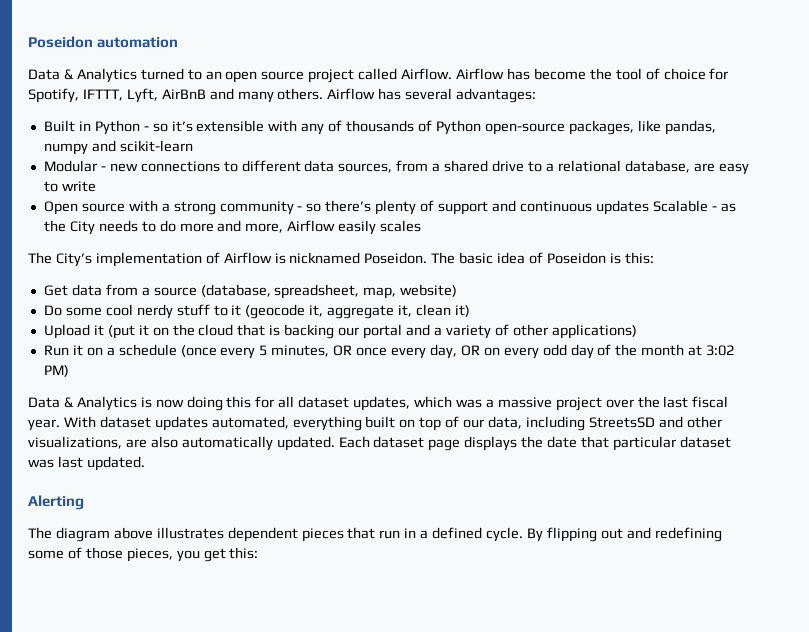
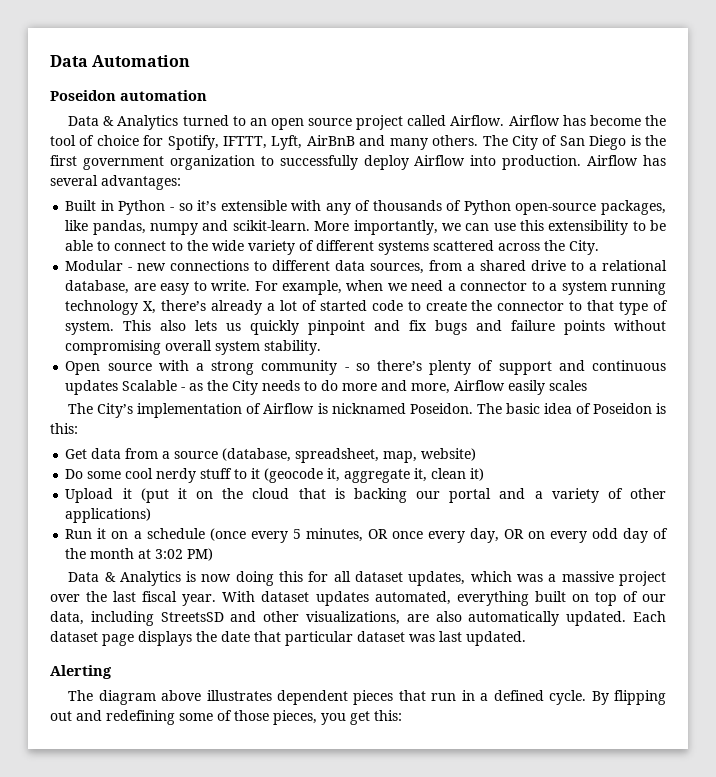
(28, 42) none -> [50,55,191,67] Data Automation //
(324, 94) none -> [482,135,667,150] [50,155,582,170] The City of San Diego is the first government organization to successfully deploy Airflow into production.
[119,140,193,152] scikit-learn -> [232,220,666,235] [65,240,600,255] scikit-learn. More importantly, we can use this extensibility to be able to connect to the wide variety of different systems scattered across the City.
[61,181,96,192] write -> [211,280,666,295] [65,300,669,315] [65,320,666,335] [65,340,322,355] write. For example, when we need a connector to a system running technology X, there’s already a lot of started code to create the connector to that type of system. This also lets us quickly pinpoint and fix bugs and failure points without compromising overall system stability.

